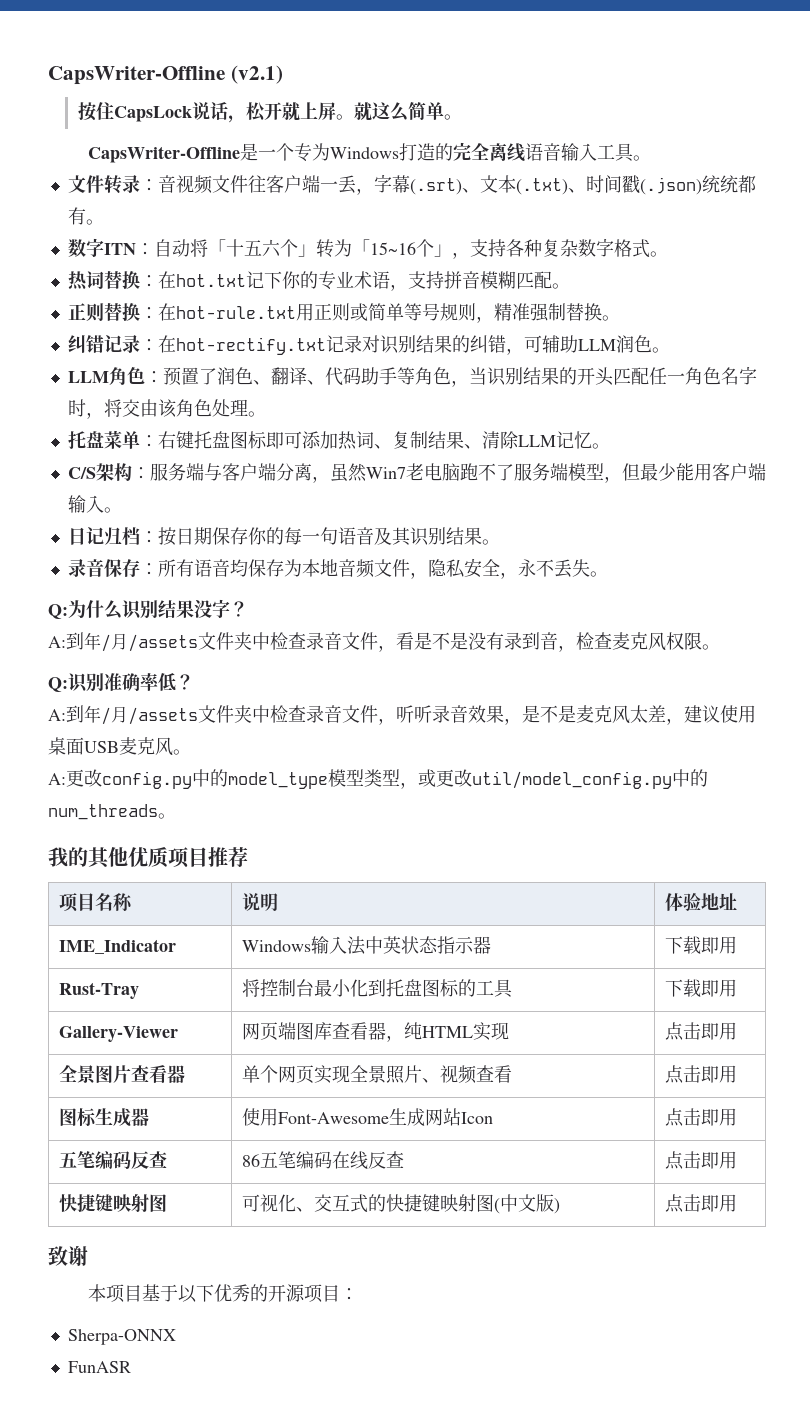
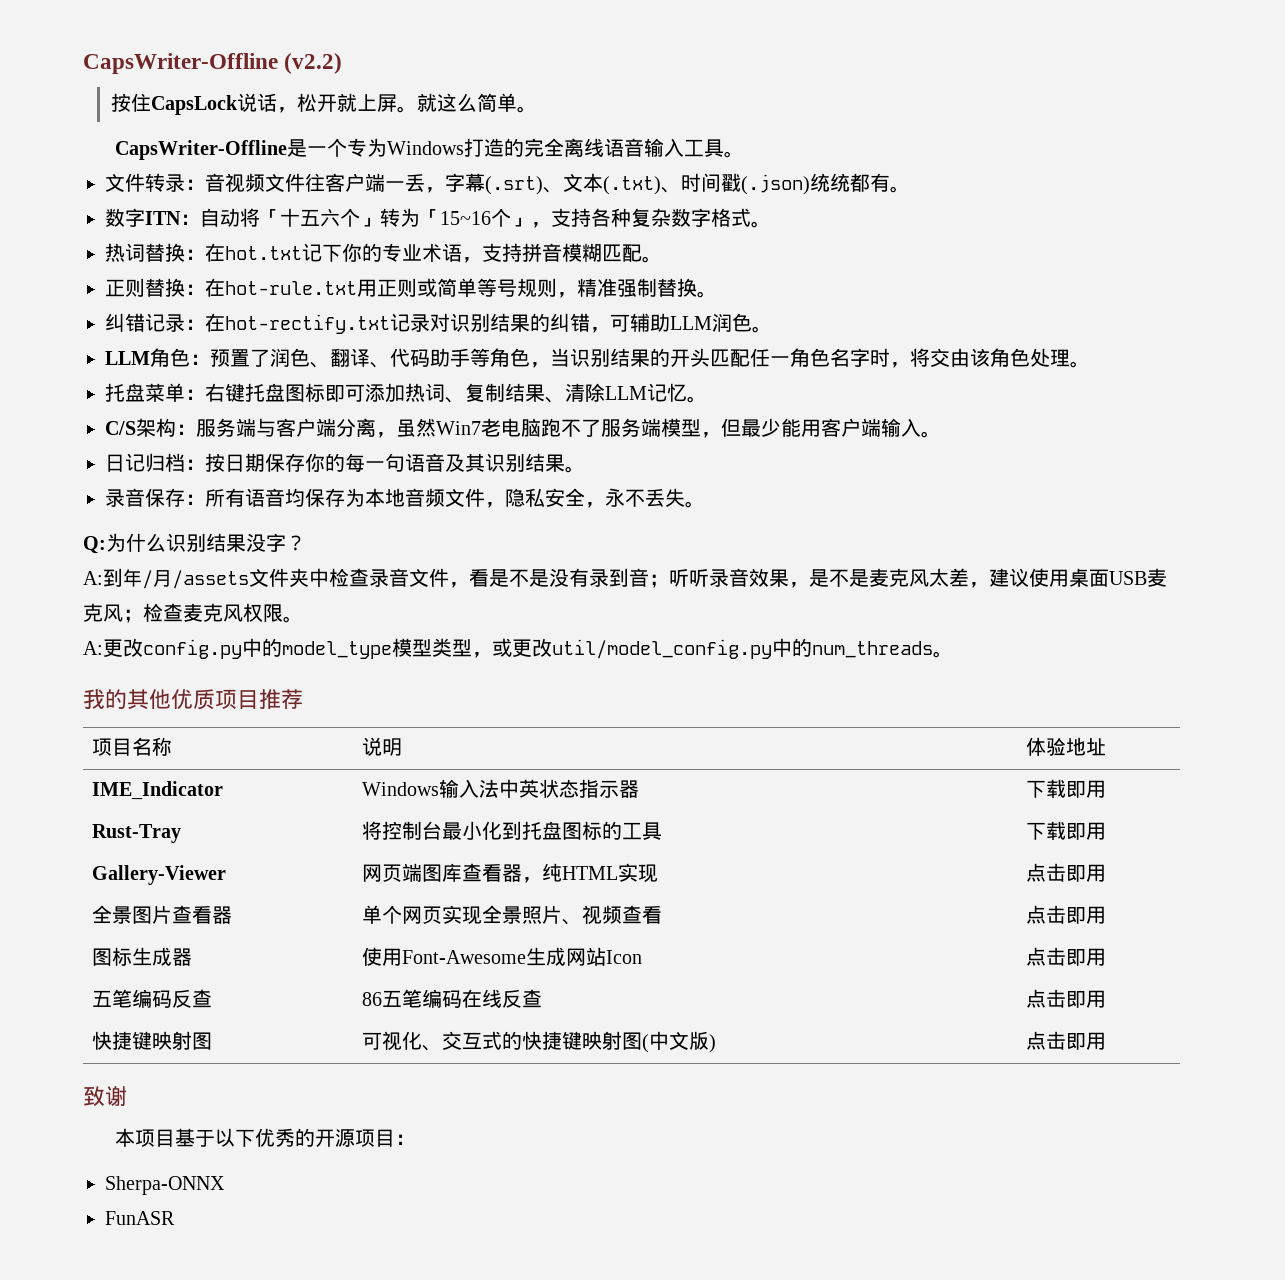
[48,65,283,85] CapsWriter-Offline (v2.1) -> [83,53,343,74] CapsWriter-Offline (v2.2)
[558,632,720,652] [48,673,194,693] [48,705,396,725] ，检查麦克风权限。 // Q:识别准确率低？ // A:到年/月/assets文件夹中检查录音文件， -> [649,574,669,588] ；
(173, 746) none -> [123,603,283,623] ；检查麦克风权限

